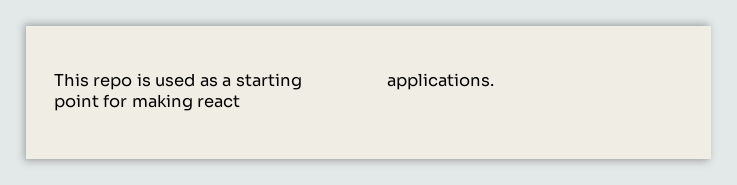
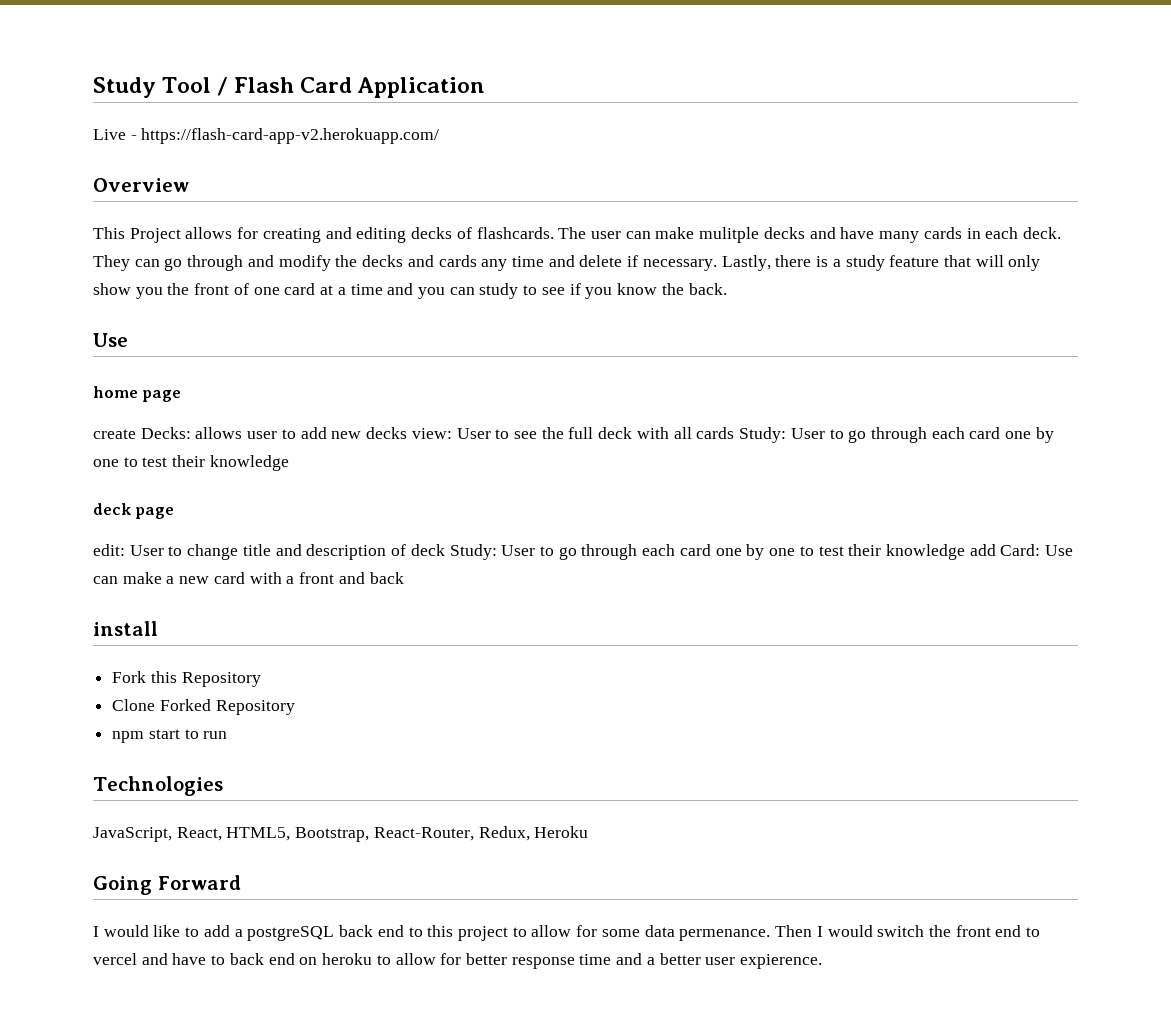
[54,73,302,90] [54,94,241,111] [387,73,494,90] This repo is used as a starting point for making react applications. -> [93,77,486,98] [93,128,440,144] [93,178,189,192] [93,227,1061,243] [93,255,1041,271] [93,283,727,299] [93,333,128,347] [93,386,182,402] [93,427,1054,443] [93,455,289,471] [93,503,175,519] [93,544,1074,560] [93,572,404,584] [93,621,158,636] [112,671,261,687] [112,699,295,715] [112,729,228,743] [93,776,223,796] [93,826,589,842] [93,875,241,895] [93,925,1041,941] [93,953,823,969] Study Tool / Flash Card Application // Live - https://flash-card-app-v2.herokuapp.com/ // Overview // This Project allows for creating and editing decks of flashcards. The user can make mulitple decks and have many cards in each deck. They can go through and modify the decks and cards any time and delete if necessary. Lastly, there is a study feature that will only show you the front of one card at a time and you can study to see if you know the back. // Use // home page // create Decks: allows user to add new decks view: User to see the full deck with all cards Study: User to go through each card one by one to test their knowledge // deck page // edit: User to change title and description of deck Study: User to go through each card one by one to test their knowledge add Card: Use can make a new card with a front and back // install // Fork this Repository // Clone Forked Repository // npm start to run // Technologies // JavaScript, React, HTML5, Bootstrap, React-Router, Redux, Heroku // Going Forward // I would like to add a postgreSQL back end to this project to allow for some data permenance. Then I would switch the front end to vercel and have to back end on heroku to allow for better response time and a better user expierence.

